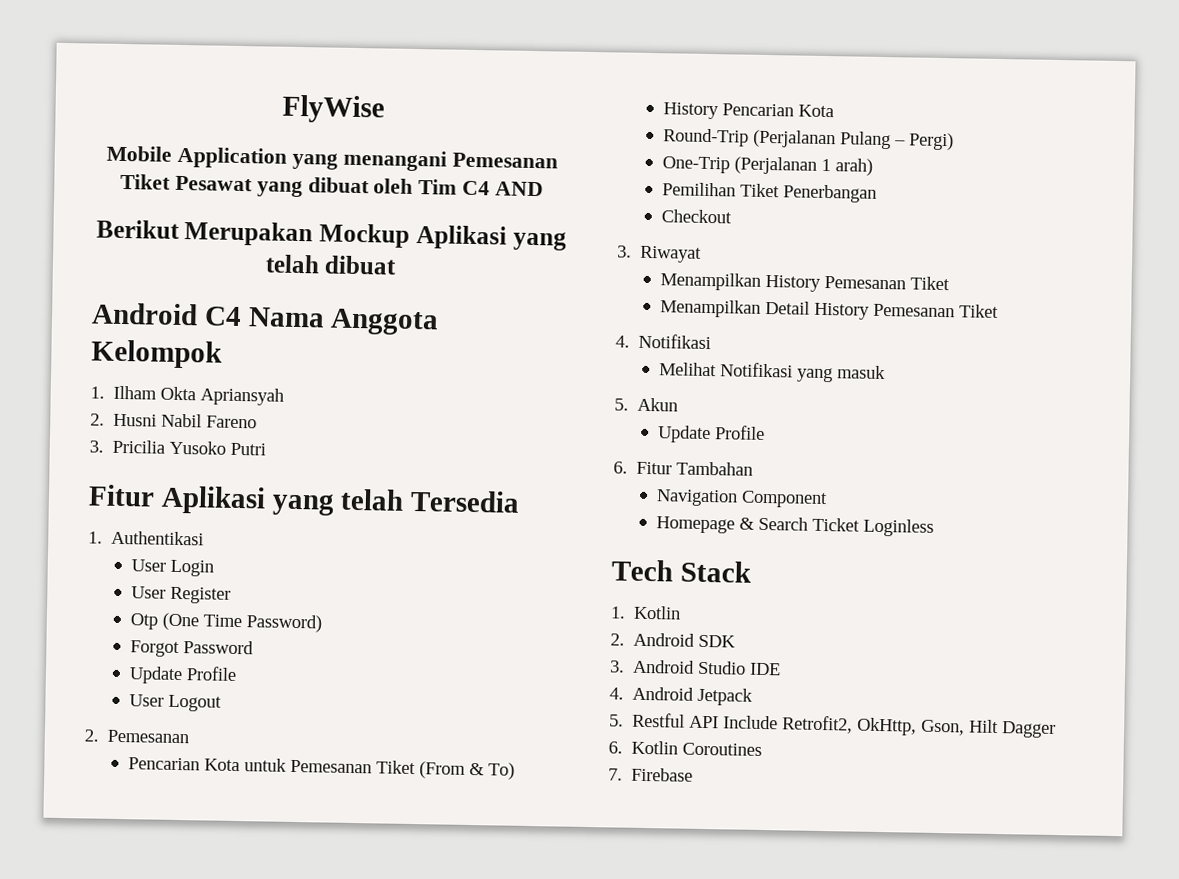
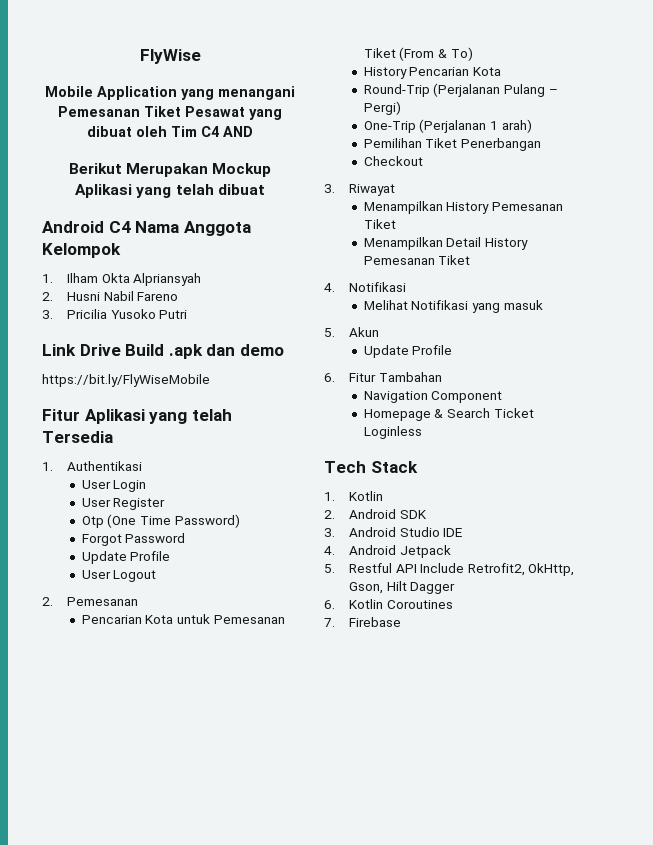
[200,387,285,406] Apriansyah -> [133,273,202,286] Alpriansyah
(267, 449) none -> [42,344,284,359] [42,374,210,387] // Link Drive Build .apk dan demo // https://bit.ly/FlyWiseMobile

